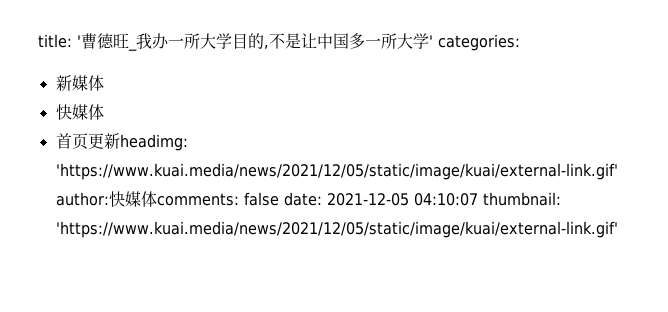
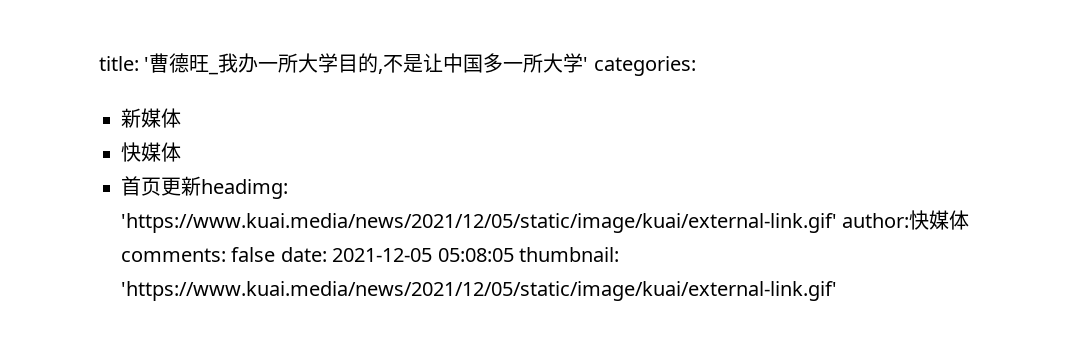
[413,193,478,206] 04:10:07 -> [437,248,514,262] 05:08:05

